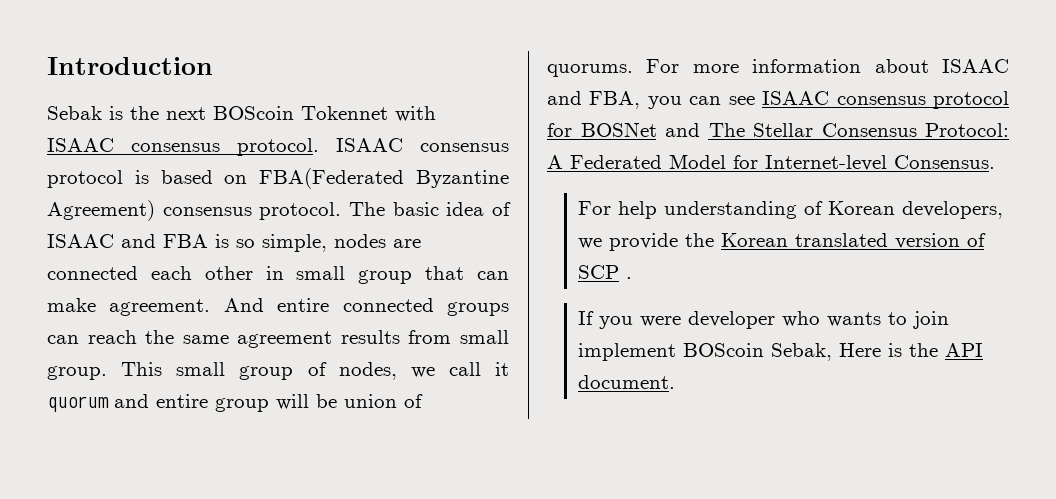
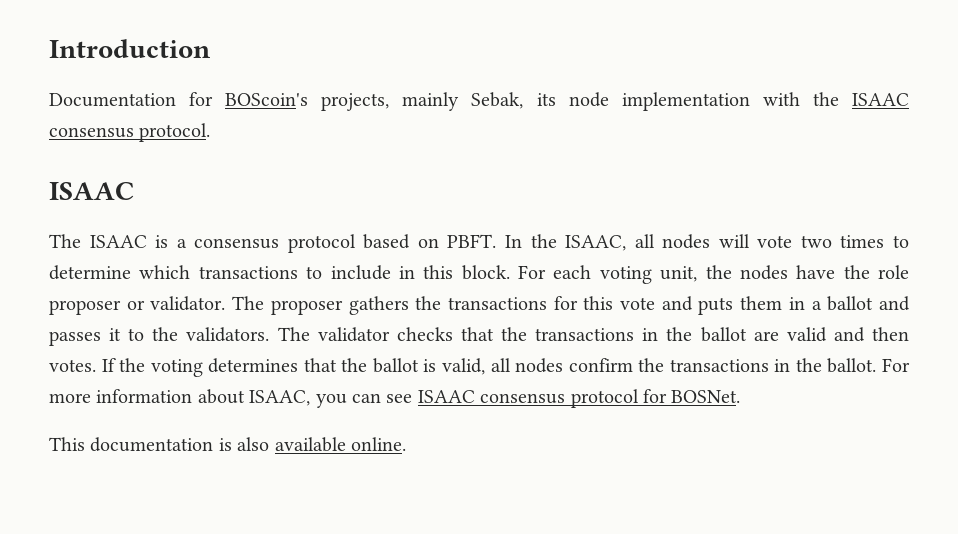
[47,106,436,122] Sebak is the next BOScoin Tokennet with -> [49,92,839,111] Documentation for BOScoin's projects, mainly Sebak, its node implementation with the
[336,138,509,152] [47,170,149,188] ISAAC consensus protocol is -> [49,182,135,200] [49,234,356,253] // ISAAC // The ISAAC is a consensus protocol
[259,168,510,189] [47,200,512,221] [47,234,421,252] [47,266,509,284] [47,298,509,316] [47,330,509,348] [47,362,509,380] [47,394,423,412] [547,64,633,77] FBA(Federated Byzantine Agreement) consensus protocol. The basic idea of ISAAC and FBA is so simple, nodes are connected each other in small group that can make agreement. And entire connected groups can reach the same agreement results from small group. This small group of nodes, we call it quorum and entire group will be union of quorums. -> [447,234,909,251] [49,265,909,284] [49,296,911,315] [49,327,910,346] [49,358,877,377] PBFT. In the ISAAC, all nodes will vote two times to determine which transactions to include in this block. For each voting unit, the nodes have the role proposer or validator. The proposer gathers the transactions for this vote and puts them in a ballot and passes it to the validators. The validator checks that the transactions in the ballot are valid and then votes. If the voting determines that the ballot is valid, all nodes confirm the transactions in the ballot.
[942,59,1009,73] [547,91,641,109] ISAAC and FBA, -> [249,390,311,406] ISAAC,
[580,122,1009,137] [547,154,995,171] [578,201,1004,219] [578,233,987,251] [578,265,633,279] [578,311,950,329] [578,343,984,361] [578,375,676,389] BOSNet and The Stellar Consensus Protocol: A Federated Model for Internet-level Consensus. // For help understanding of Korean developers, we provide the Korean translated version of SCP . // If you were developer who wants to join implement BOScoin Sebak, Here is the API document. -> [671,390,741,403] [49,437,406,452] BOSNet. // This documentation is also available online.

